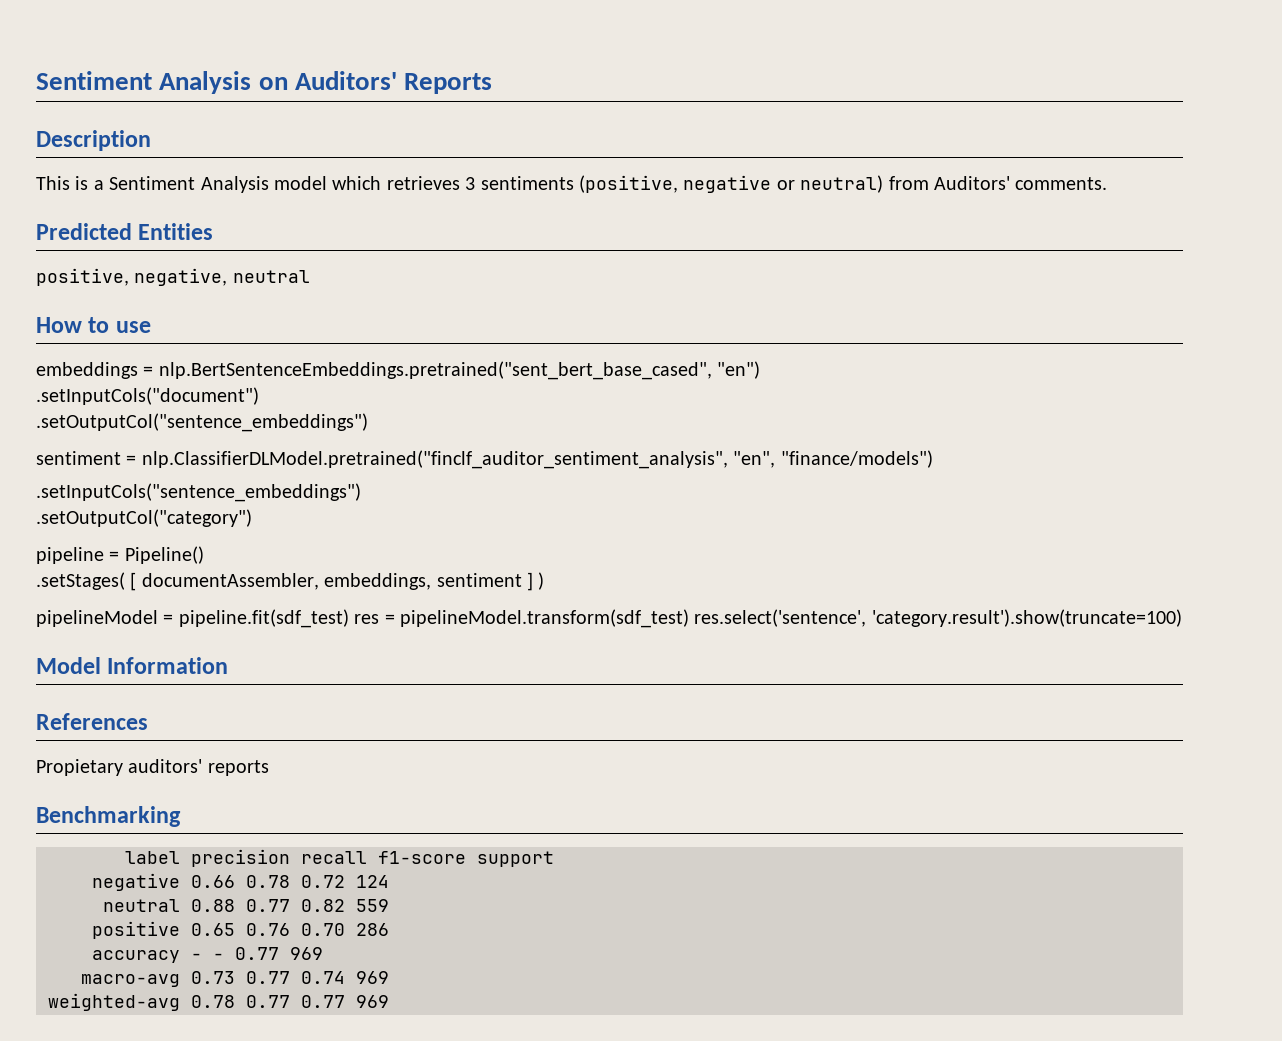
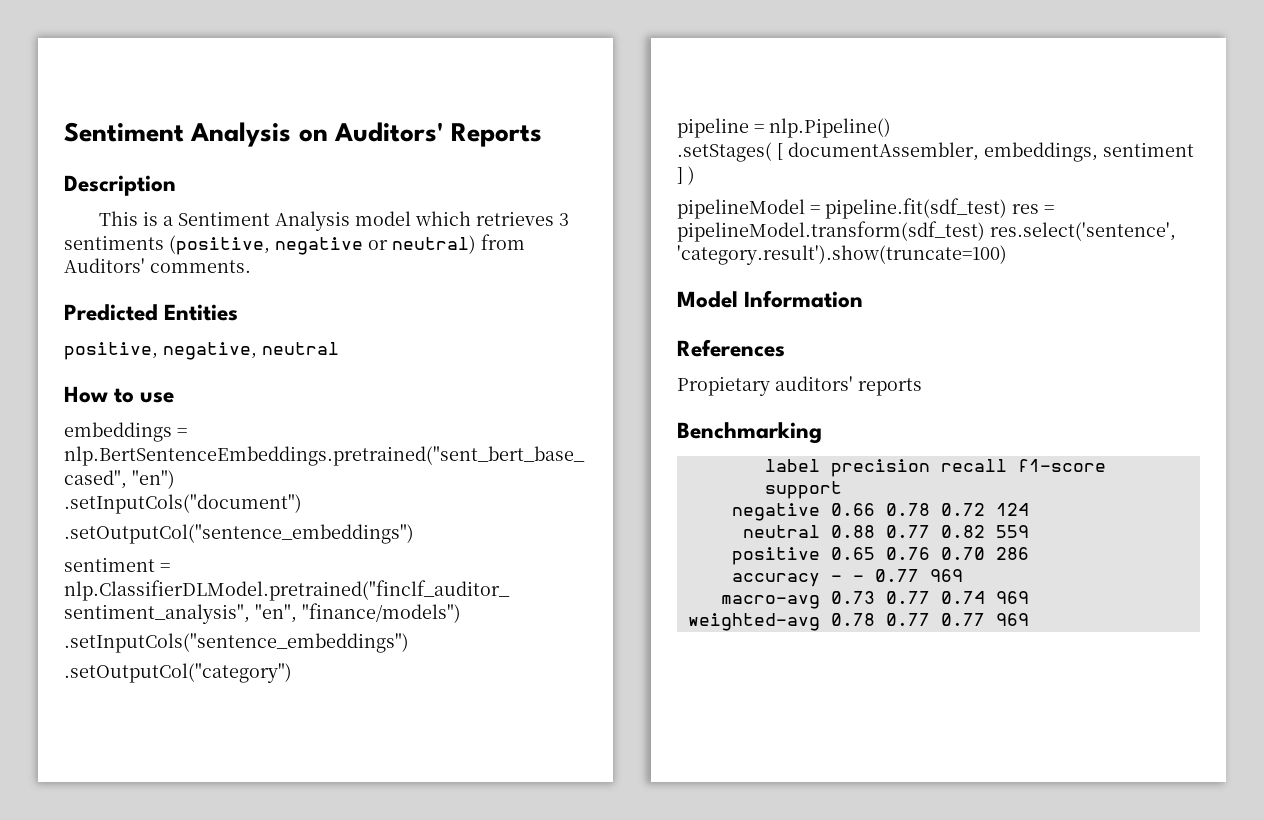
[124,546,204,564] Pipeline() -> [769,118,891,138] nlp.Pipeline()

